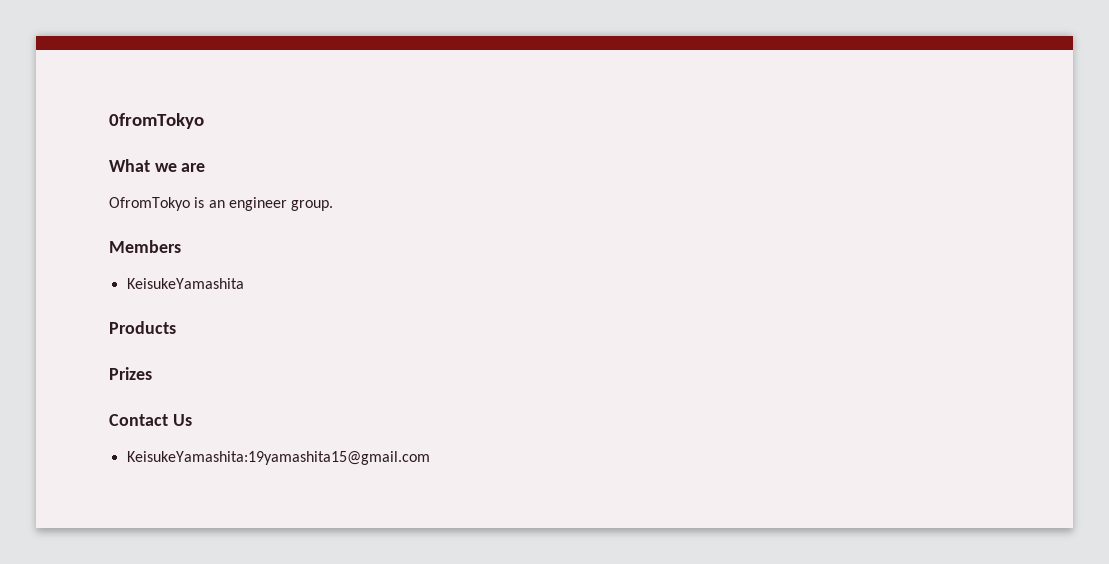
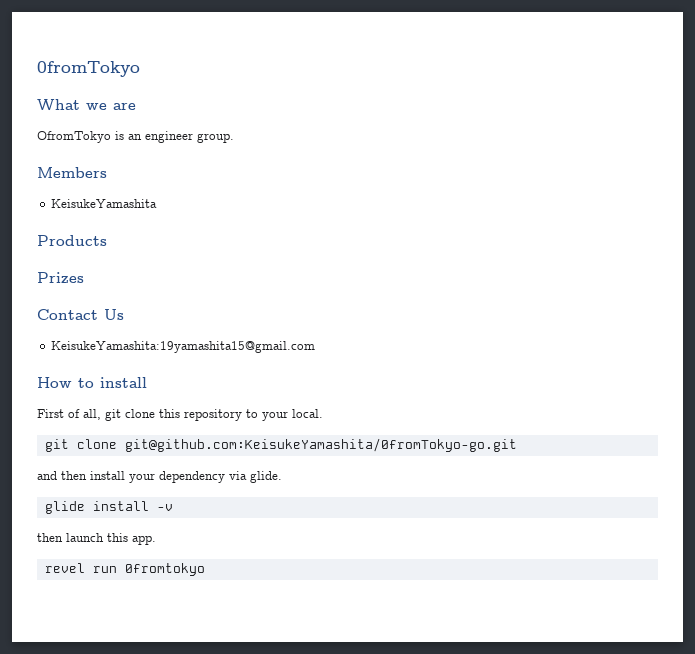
(430, 458) none -> [37,377,147,388] [37,409,323,421] [44,438,517,452] [37,471,282,483] [44,501,173,514] [37,533,156,545] [44,563,205,576] // How to install // First of all, git clone this repository to your local. // git clone git@github.com:KeisukeYamashita/0fromTokyo-go.git // and then install your dependency via glide. // glide install -v // then launch this app. // revel run 0fromtokyo

